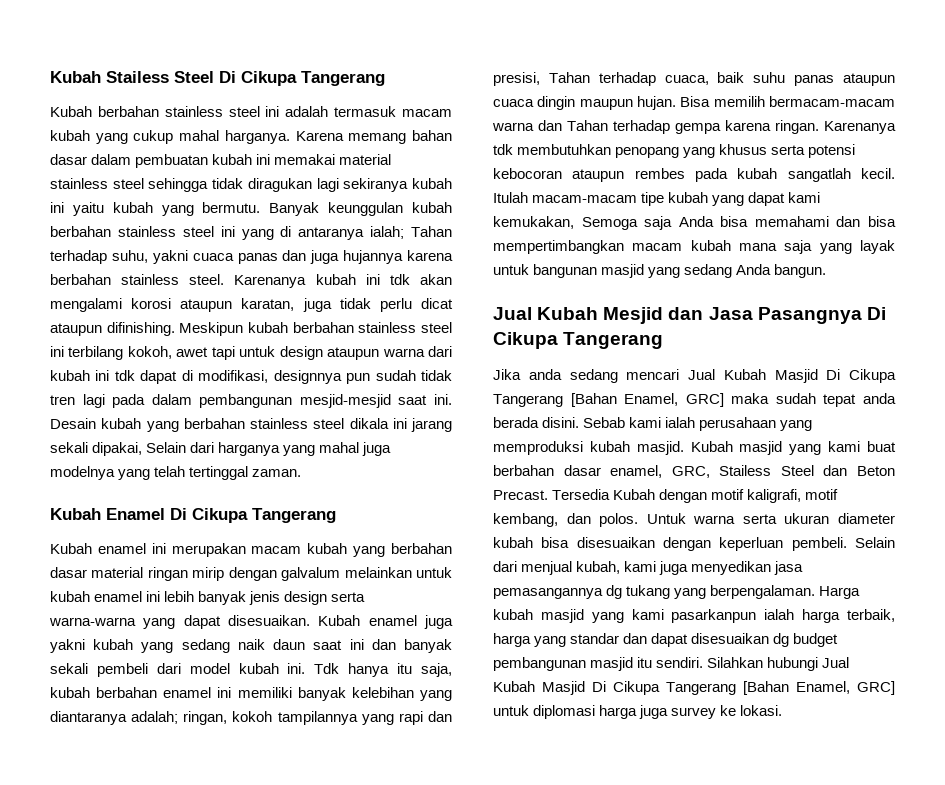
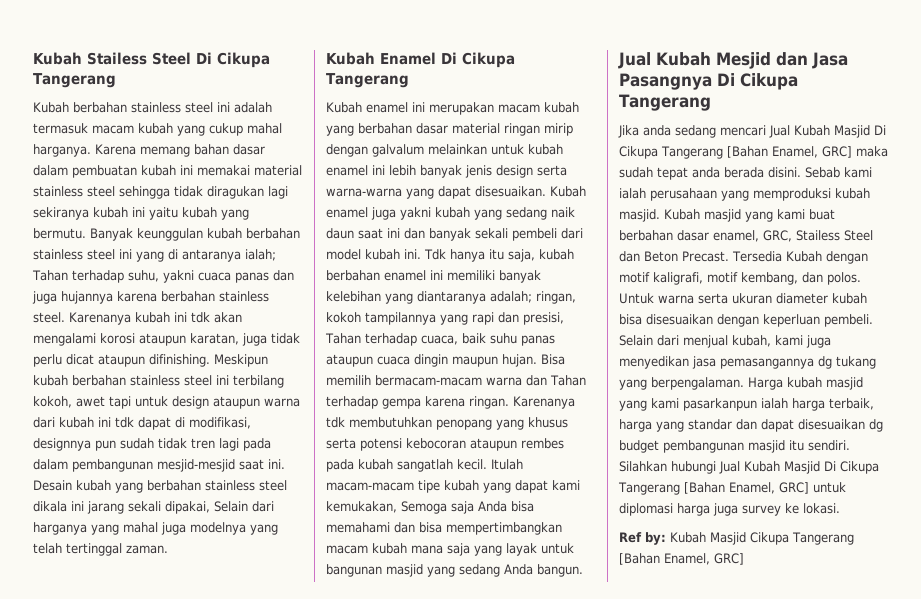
(783, 710) none -> [619,532,854,545] [619,553,744,565] // Ref by: Kubah Masjid Cikupa Tangerang [Bahan Enamel, GRC]

